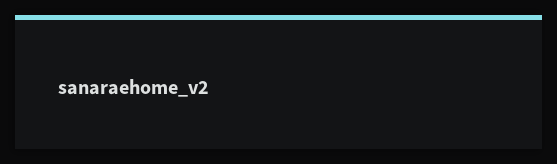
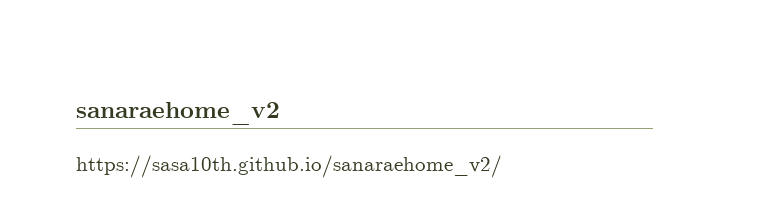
(209, 88) none -> [76,155,502,178] // https://sasa10th.github.io/sanaraehome_v2/

